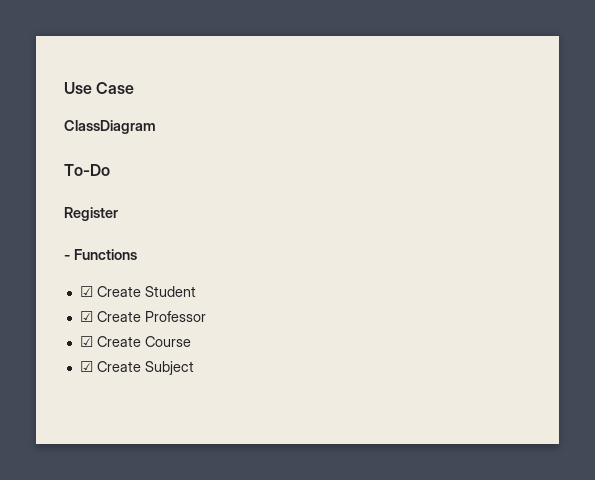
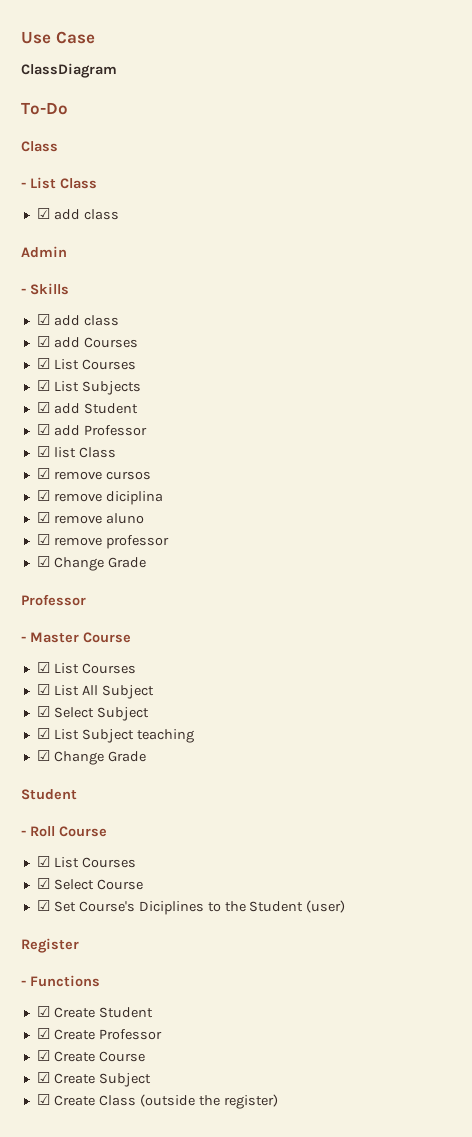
(110, 170) none -> [21,141,58,152] [21,177,97,189] [36,208,119,220] [21,246,67,258] [21,283,69,295] [36,314,119,326] [36,336,138,348] [36,358,136,370] [36,380,141,395] [36,402,138,414] [36,424,147,436] [36,446,116,458] [36,468,151,480] [36,490,163,505] [36,512,144,524] [36,534,169,549] [36,556,146,571] [21,594,86,606] [21,632,131,643] [36,662,136,674] [36,684,154,699] [36,706,149,721] [36,728,194,743] [36,750,146,765] [21,789,77,800] [21,826,107,837] [36,856,136,868] [36,878,143,890] [36,900,346,915] // Class // - List Class // ☑ add class // Admin // - Skills // ☑ add class // ☑ add Courses // ☑ List Courses // ☑ List Subjects // ☑ add Student // ☑ add Professor // ☑ list Class // ☑ remove cursos // ☑ remove diciplina // ☑ remove aluno // ☑ remove professor // ☑ Change Grade // Professor // - Master Course // ☑ List Courses // ☑ List All Subject // ☑ Select Subject // ☑ List Subject teaching // ☑ Change Grade // Student // - Roll Course // ☑ List Courses // ☑ Select Course // ☑ Set Course's Diciplines to the Student (user)
(194, 368) none -> [36,1094,278,1109] // ☑ Create Class (outside the register)

